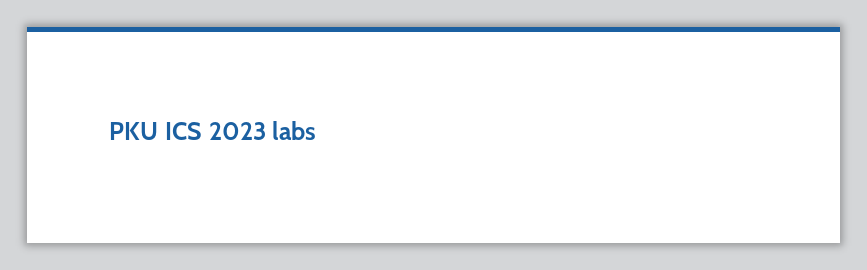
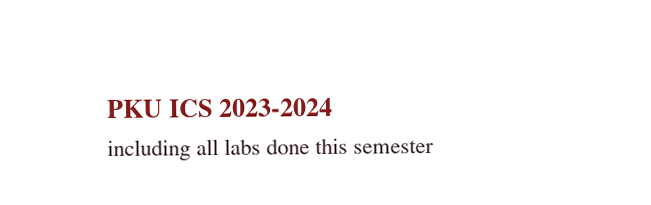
[208,121,317,140] 2023 labs -> [218,97,334,117] [107,137,435,162] 2023-2024 // including all labs done this semester

